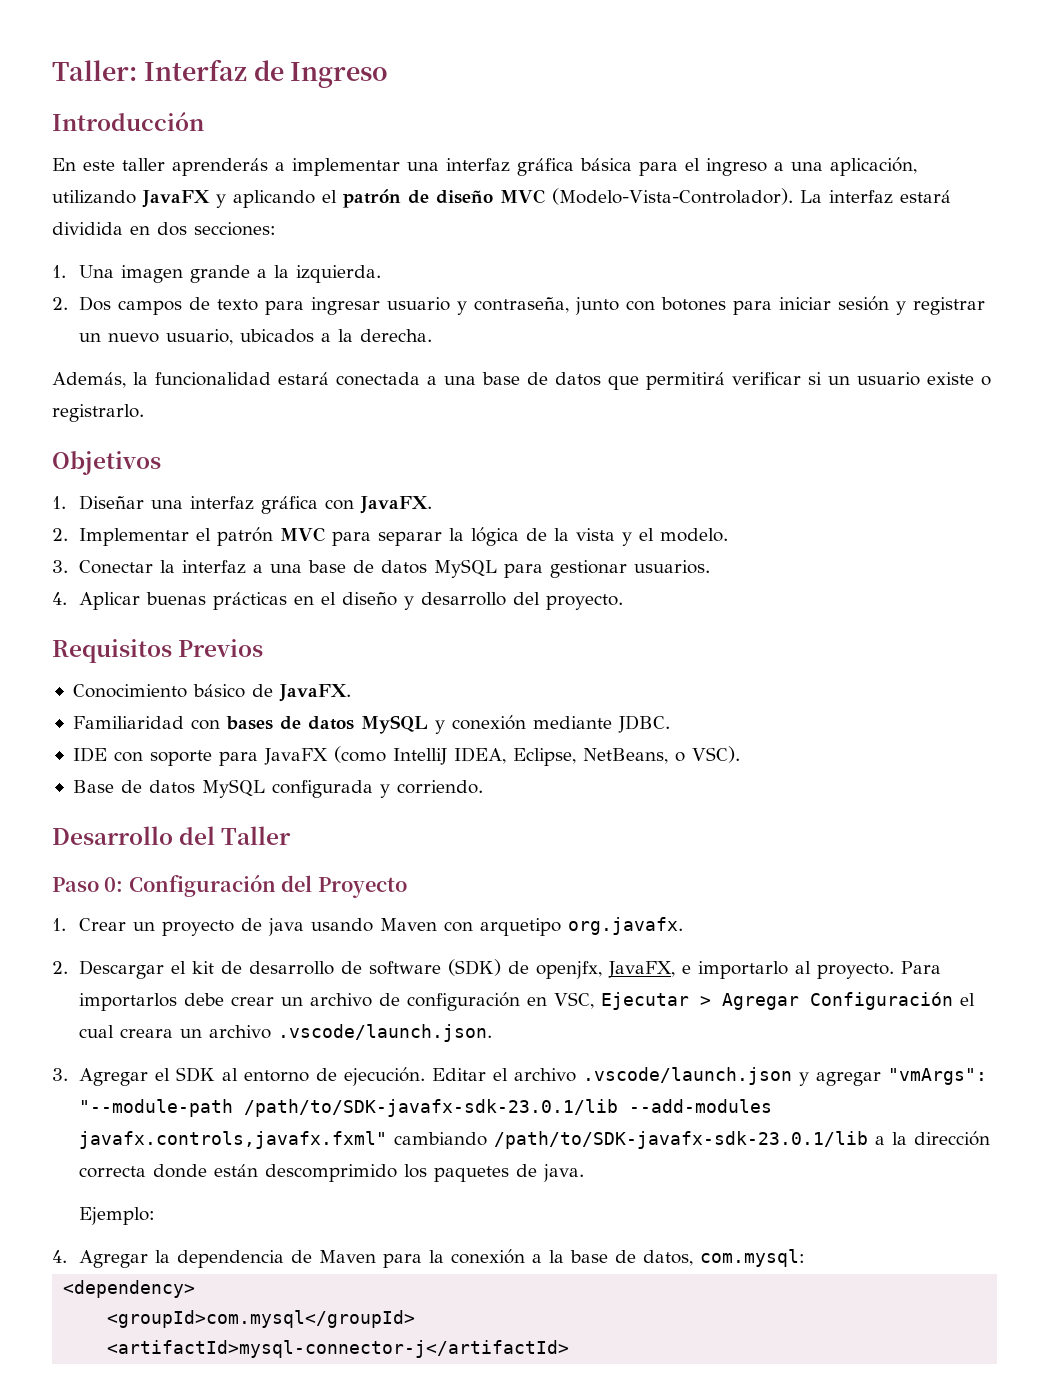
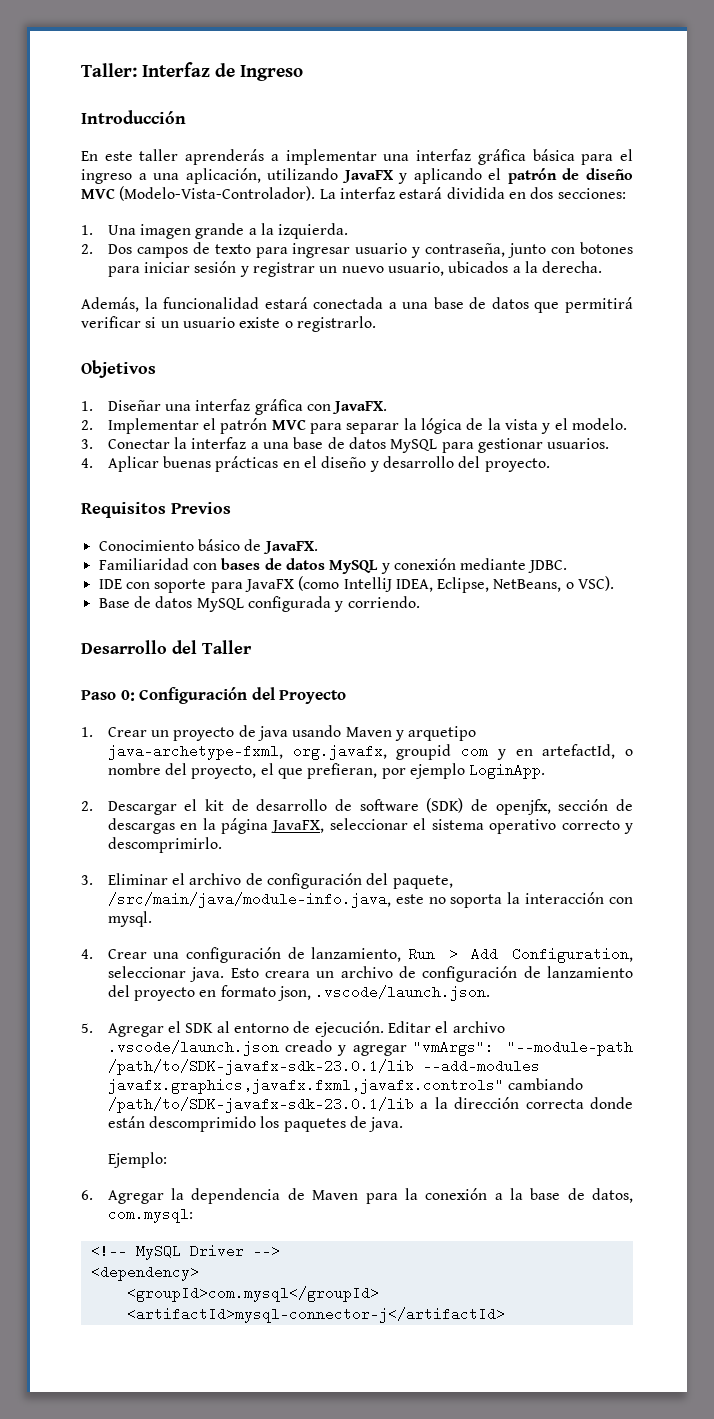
[443,917,683,936] con arquetipo org.javafx. -> [395,726,477,741] [107,744,633,760] [107,763,546,779] y arquetipo java-archetype-fxml, org.javafx, groupid com y en artefactId, o nombre del proyecto, el que prefieran, por ejemplo LoginApp.
[607,961,941,979] [78,992,975,1011] [78,1025,271,1039] JavaFX, e importarlo al proyecto. Para importarlos debe crear un archivo de configuración en VSC, Ejecutar > Agregar Configuración el cual creara un archivo -> [558,799,633,811] [107,818,633,834] [107,837,222,853] [81,873,453,889] [107,892,633,908] [107,911,152,927] [81,947,633,963] [107,966,633,982] [107,985,312,1001] sección de descargas en la página JavaFX, seleccionar el sistema operativo correcto y descomprimirlo. // 3. Eliminar el archivo de configuración del paquete, /src/main/java/module-info.java, este no soporta la interacción con mysql. // 4. Crear una configuración de lanzamiento, Run > Add Configuration, seleccionar java. Esto creara un archivo de configuración de lanzamiento del proyecto en formato json,
[52,1068,68,1081] 3. -> [81,1023,93,1033] 5.
(792, 1076) none -> [285,1040,333,1052] creado
[78,1131,387,1149] javafx.controls,javafx.fxml" -> [107,1078,504,1094] javafx.graphics,javafx.fxml,javafx.controls"
[52,1250,67,1263] 4. -> [81,1190,93,1200] 6.
(805, 1258) none -> [90,1244,280,1260] // <!-- MySQL Driver -->

